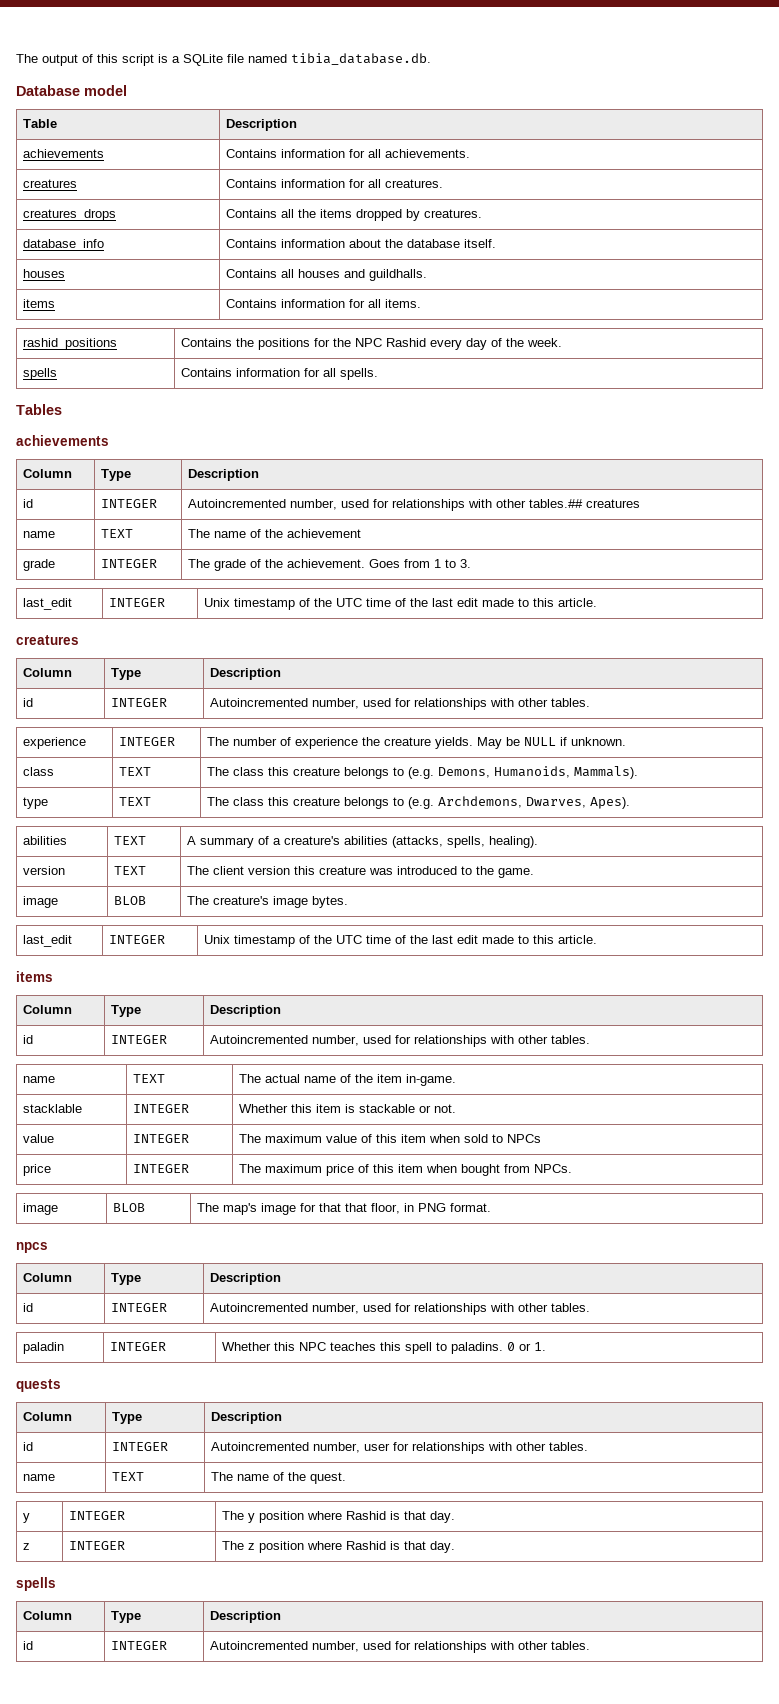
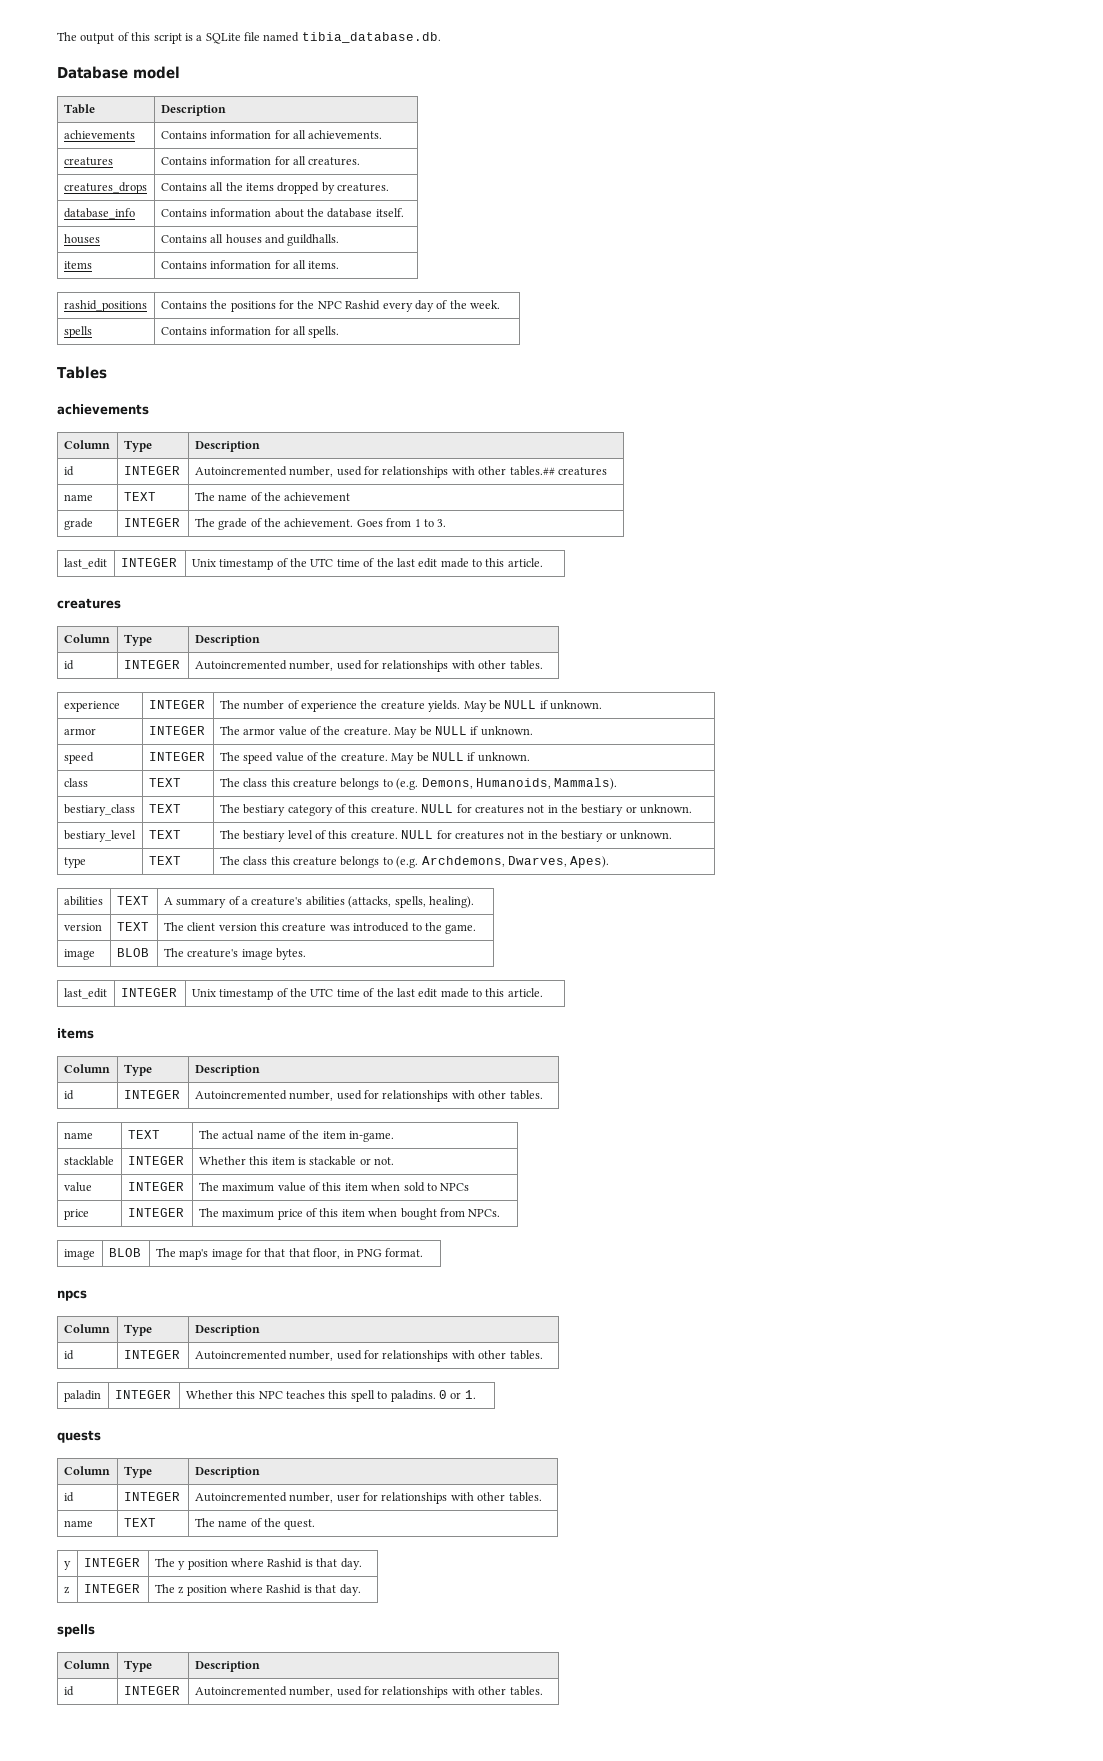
(626, 741) none -> [63,728,96,735] [148,726,205,735] [219,726,533,738] [63,752,94,764] [148,752,205,761] [219,752,530,764] // armor | INTEGER | The armor value of the creature. May be NULL if unknown. // speed | INTEGER | The speed value of the creature. May be NULL if unknown.
(638, 772) none -> [63,804,135,816] [148,804,181,813] [219,804,693,816] [63,830,136,842] [148,830,181,839] [219,830,673,842] // bestiary_class | TEXT | The bestiary category of this creature. NULL for creatures not in the bestiary or unknown. // bestiary_level | TEXT | The bestiary level of this creature. NULL for creatures not in the bestiary or unknown.

